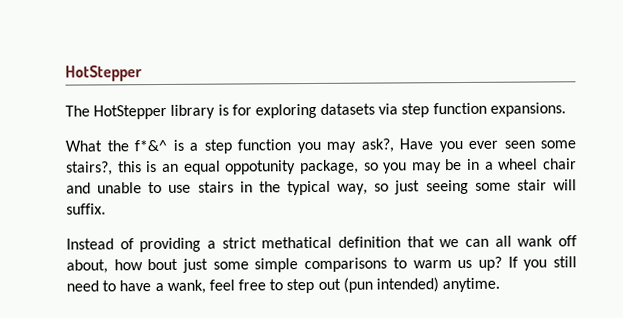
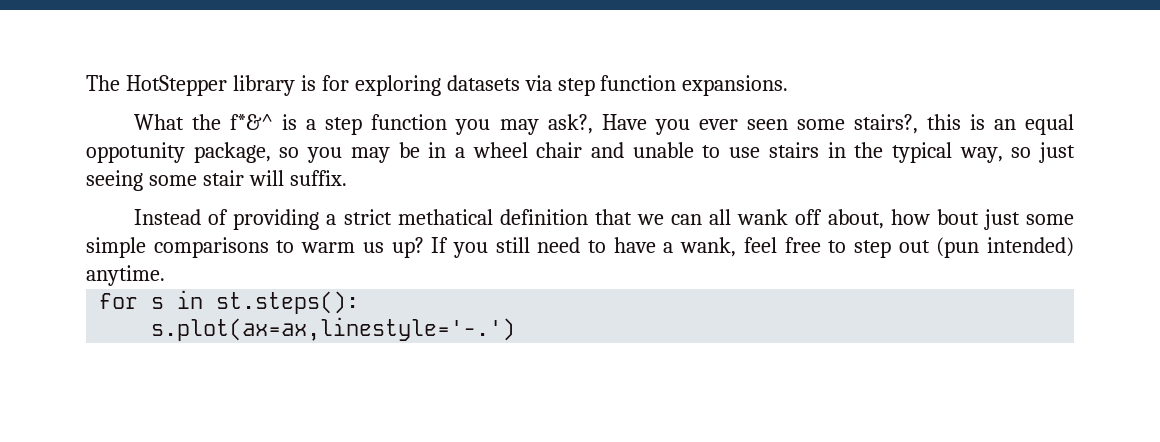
[65,65,142,82] HotStepper // -> (86, 83) none
(501, 285) none -> [99,290,360,314] [151,317,516,341] // for s in st.steps(): // s.plot(ax=ax,linestyle='-.')

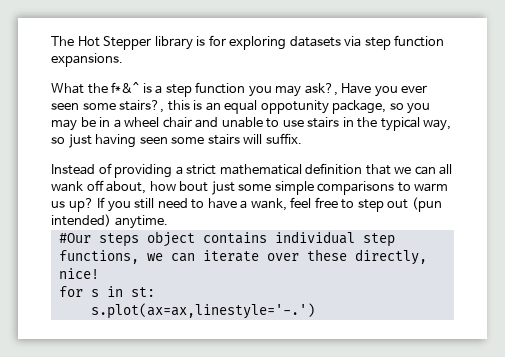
[125,75,227,96] HotStepper -> [77,36,152,50] Hot Stepper
[86,170,244,191] seeing some stair -> [95,134,240,148] having seen some stairs
[397,209,493,225] methatical -> [219,164,302,175] mathematical
(165, 275) none -> [58,231,395,247] [58,249,427,265] [58,268,99,279] // #Our steps object contains individual step functions, we can iterate over these directly, nice!
[216,291,360,314] st.steps(): -> [130,287,155,297] st:

